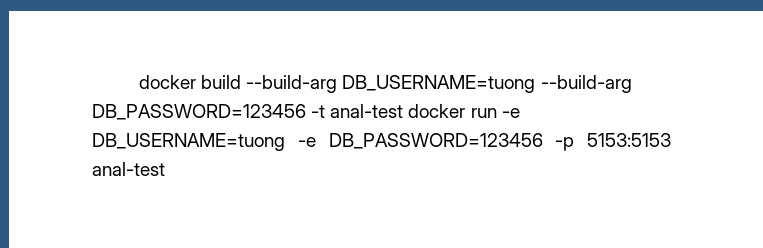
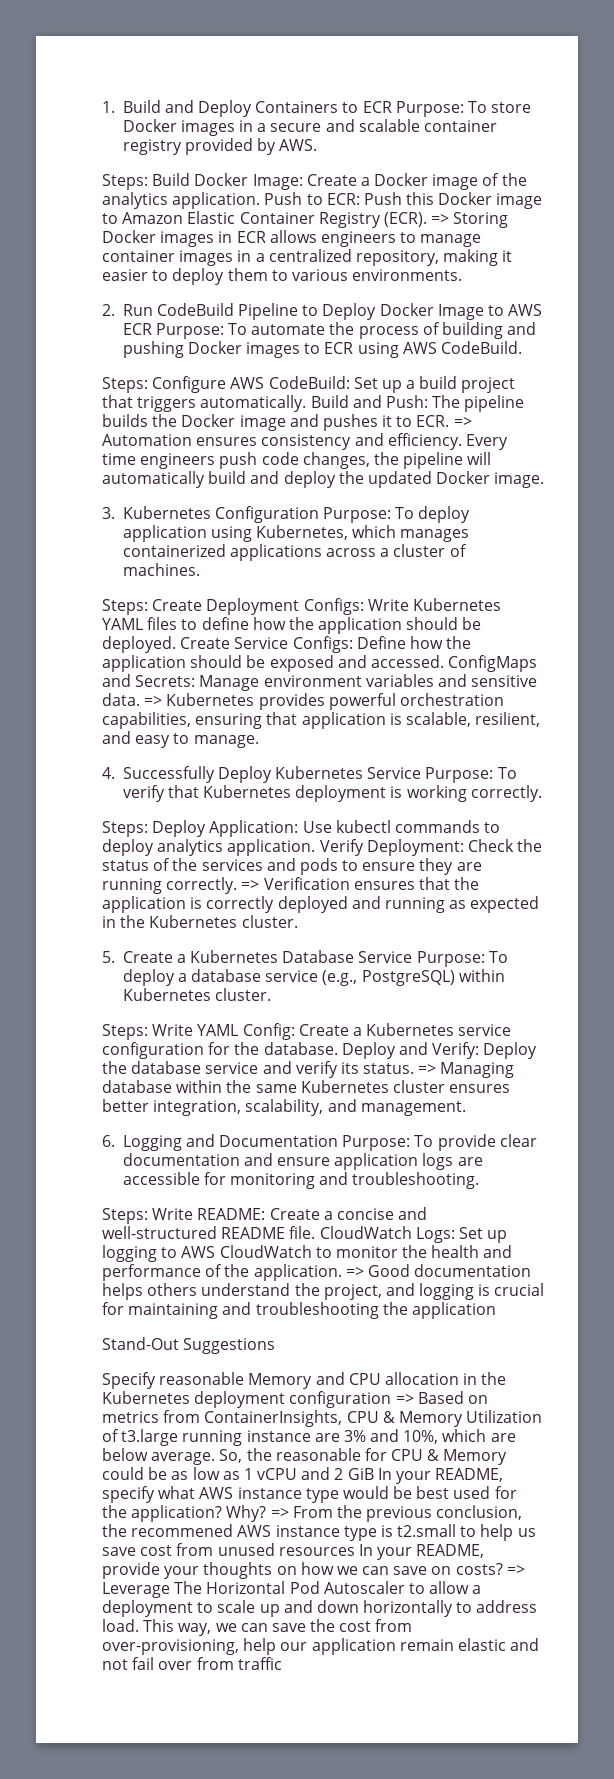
[139,75,632,93] [92,104,520,120] [92,133,671,151] [92,162,165,176] docker build --build-arg DB_USERNAME=tuong --build-arg DB_PASSWORD=123456 -t anal-test docker run -e DB_USERNAME=tuong -e DB_PASSWORD=123456 -p 5153:5153 anal-test -> [102,100,532,117] [122,119,498,136] [122,138,318,155] [102,173,527,190] [102,192,543,209] [102,211,509,228] [102,230,482,247] [102,249,513,266] [102,268,463,285] [102,303,543,320] [122,322,537,339] [122,341,523,358] [102,376,516,393] [102,395,525,412] [102,414,472,431] [102,433,508,450] [102,452,492,469] [102,471,545,488] [102,506,471,523] [122,525,470,542] [122,544,467,561] [122,563,200,576] [102,598,501,615] [102,617,482,634] [102,636,472,653] [102,655,538,672] [102,674,538,691] [102,693,504,710] [102,712,541,729] [102,731,259,748] [102,766,517,783] [122,785,542,802] [102,820,501,837] [102,839,543,856] [102,858,482,875] [102,877,480,894] [102,896,540,913] [102,915,298,928] [102,950,508,967] [122,969,505,986] [122,988,271,1001] [102,1023,512,1040] [102,1042,538,1059] [102,1061,515,1078] [102,1080,511,1093] [102,1099,466,1116] [102,1134,537,1151] [122,1153,483,1170] [122,1172,480,1189] [102,1207,428,1224] [102,1226,508,1243] [102,1245,513,1262] [102,1264,532,1281] [102,1283,545,1300] [102,1302,496,1319] [102,1337,276,1354] [102,1372,507,1389] [102,1391,488,1408] [102,1410,543,1427] [102,1429,516,1446] [102,1448,508,1465] [102,1467,504,1484] [102,1486,517,1503] [102,1505,523,1522] [102,1524,536,1541] [102,1543,485,1560] [102,1562,525,1579] [102,1581,482,1598] [102,1600,538,1617] [102,1619,413,1636] [102,1638,540,1655] [102,1657,282,1670] 1. Build and Deploy Containers to ECR Purpose: To store Docker images in a secure and scalable container registry provided by AWS. // Steps: Build Docker Image: Create a Docker image of the analytics application. Push to ECR: Push this Docker image to Amazon Elastic Container Registry (ECR). => Storing Docker images in ECR allows engineers to manage container images in a centralized repository, making it easier to deploy them to various environments. // 2. Run CodeBuild Pipeline to Deploy Docker Image to AWS ECR Purpose: To automate the process of building and pushing Docker images to ECR using AWS CodeBuild. // Steps: Configure AWS CodeBuild: Set up a build project that triggers automatically. Build and Push: The pipeline builds the Docker image and pushes it to ECR. => Automation ensures consistency and efficiency. Every time engineers push code changes, the pipeline will automatically build and deploy the updated Docker image. // 3. Kubernetes Configuration Purpose: To deploy application using Kubernetes, which manages containerized applications across a cluster of machines. // Steps: Create Deployment Configs: Write Kubernetes YAML files to define how the application should be deployed. Create Service Configs: Define how the application should be exposed and accessed. ConfigMaps and Secrets: Manage environment variables and sensitive data. => Kubernetes provides powerful orchestration capabilities, ensuring that application is scalable, resilient, and easy to manage. // 4. Successfully Deploy Kubernetes Service Purpose: To verify that Kubernetes deployment is working correctly. // Steps: Deploy Application: Use kubectl commands to deploy analytics application. Verify Deployment: Check the status of the services and pods to ensure they are running correctly. => Verification ensures that the application is correctly deployed and running as expected in the Kubernetes cluster. // 5. Create a Kubernetes Database Service Purpose: To deploy a database service (e.g., PostgreSQL) within Kubernetes cluster. // Steps: Write YAML Config: Create a Kubernetes service configuration for the database. Deploy and Verify: Deploy the database service and verify its status. => Managing database within the same Kubernetes cluster ensures better integration, scalability, and management. // 6. Logging and Documentation Purpose: To provide clear documentation and ensure application logs are accessible for monitoring and troubleshooting. // Steps: Write README: Create a concise and well-structured README file. CloudWatch Logs: Set up logging to AWS CloudWatch to monitor the health and performance of the application. => Good documentation helps others understand the project, and logging is crucial for maintaining and troubleshooting the application // Stand-Out Suggestions // Specify reasonable Memory and CPU allocation in the Kubernetes deployment configuration => Based on metrics from ContainerInsights, CPU & Memory Utilization of t3.large running instance are 3% and 10%, which are below average. So, the reasonable for CPU & Memory could be as low as 1 vCPU and 2 GiB In your README, specify what AWS instance type would be best used for the application? Why? => From the previous conclusion, the recommened AWS instance type is t2.small to help us save cost from unused resources In your README, provide your thoughts on how we can save on costs? => Leverage The Horizontal Pod Autoscaler to allow a deployment to scale up and down horizontally to address load. This way, we can save the cost from over-provisioning, help our application remain elastic and not fail over from traffic

